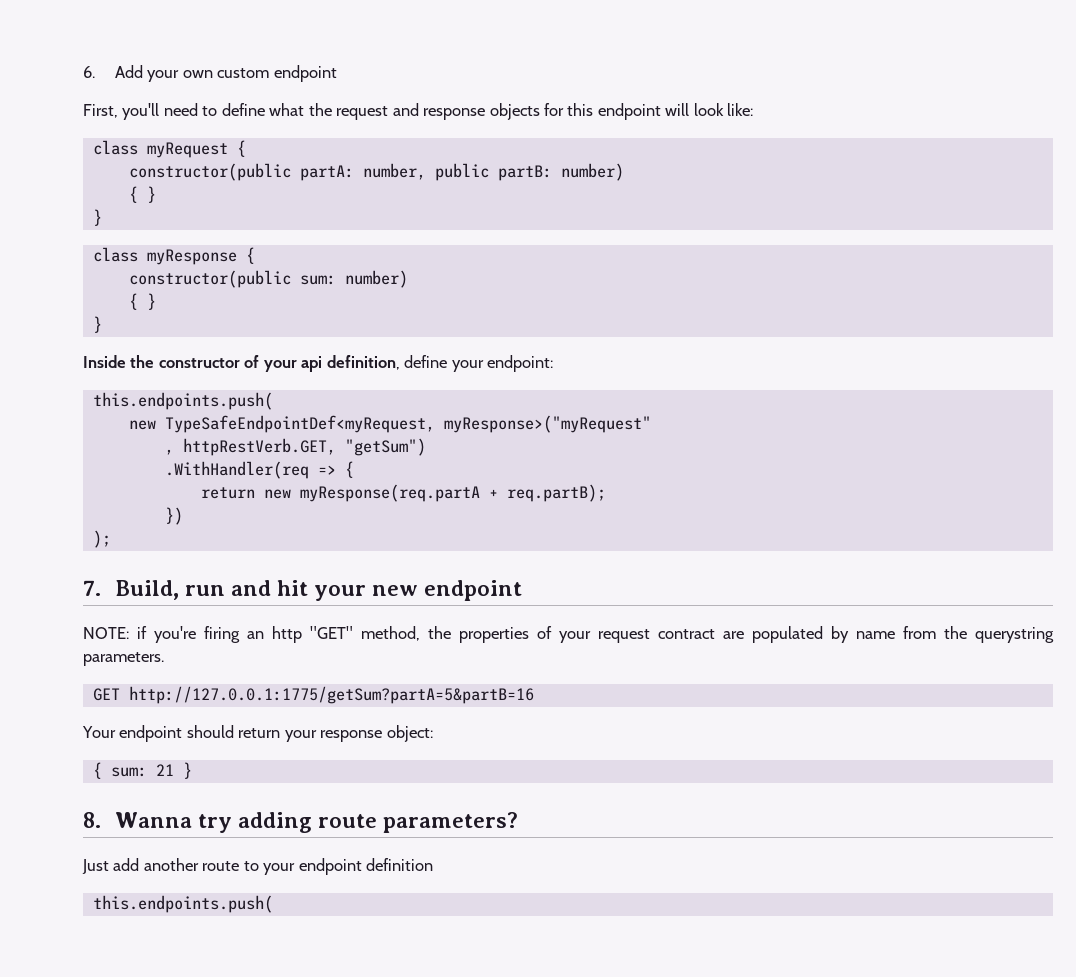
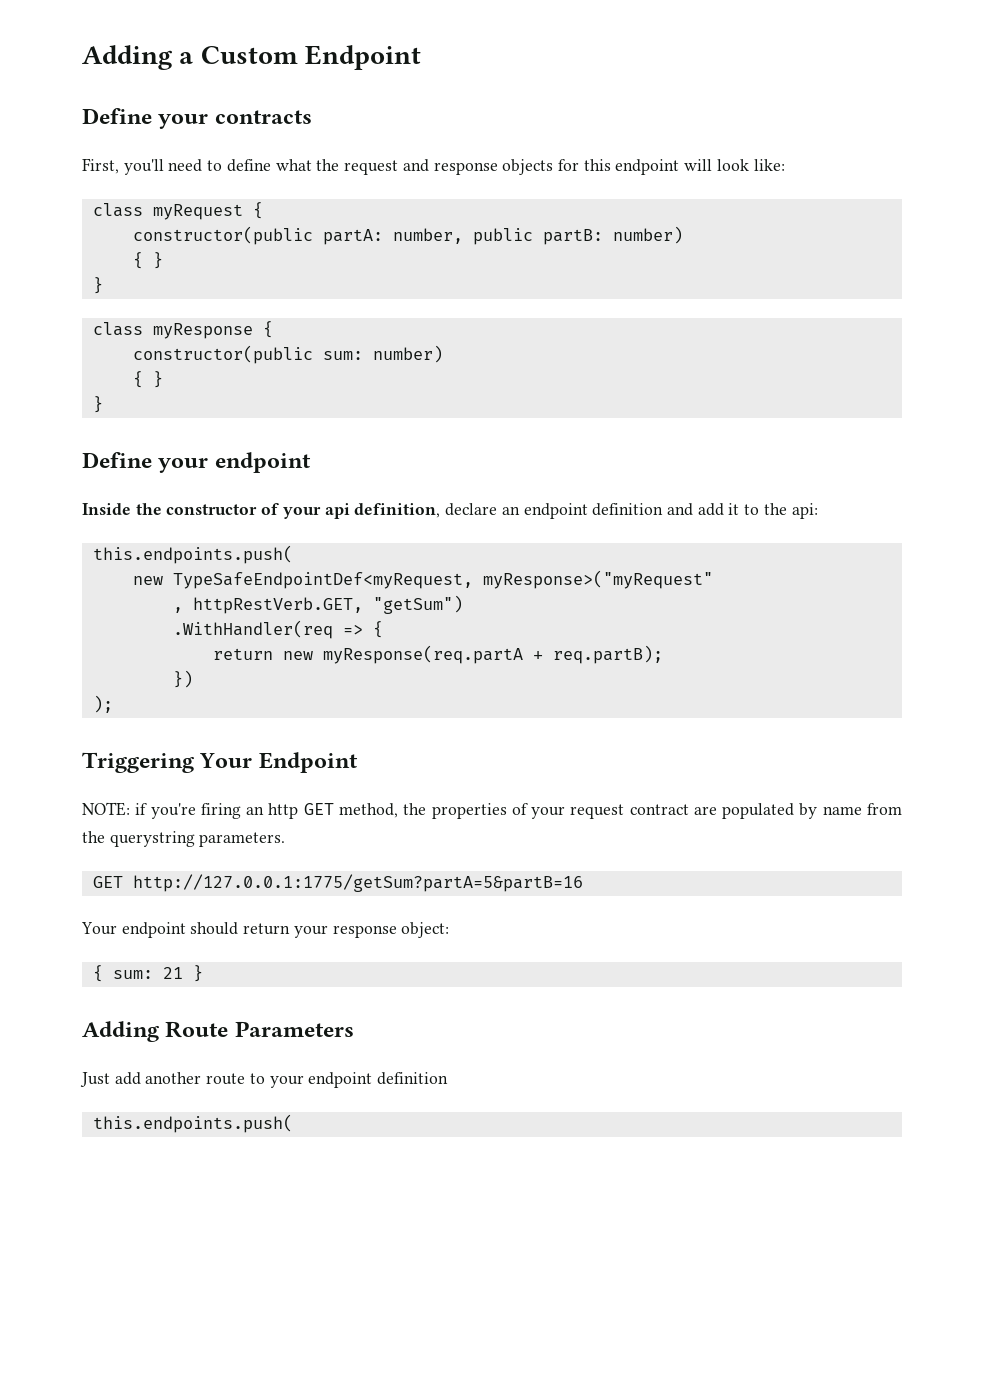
[83,65,337,82] 6. Add your own custom endpoint -> [82,45,422,70] [82,108,312,129] Adding a Custom Endpoint // Define your contracts
(102, 324) none -> [82,452,311,473] // Define your endpoint
[404,355,554,372] define your endpoint: -> [445,503,818,519] declare an endpoint definition and add it to the api:
[83,580,523,601] 7. Build, run and hit your new endpoint -> [82,752,358,773] Triggering Your Endpoint
[310,626,353,639] "GET" -> [303,803,334,815] GET
[83,812,519,833] 8. Wanna try adding route parameters? -> [82,1021,354,1042] Adding Route Parameters

